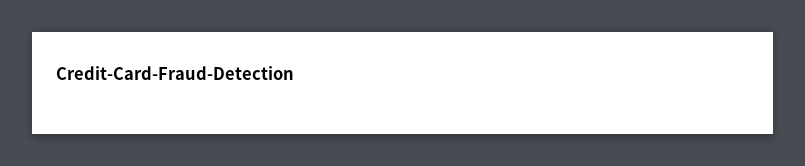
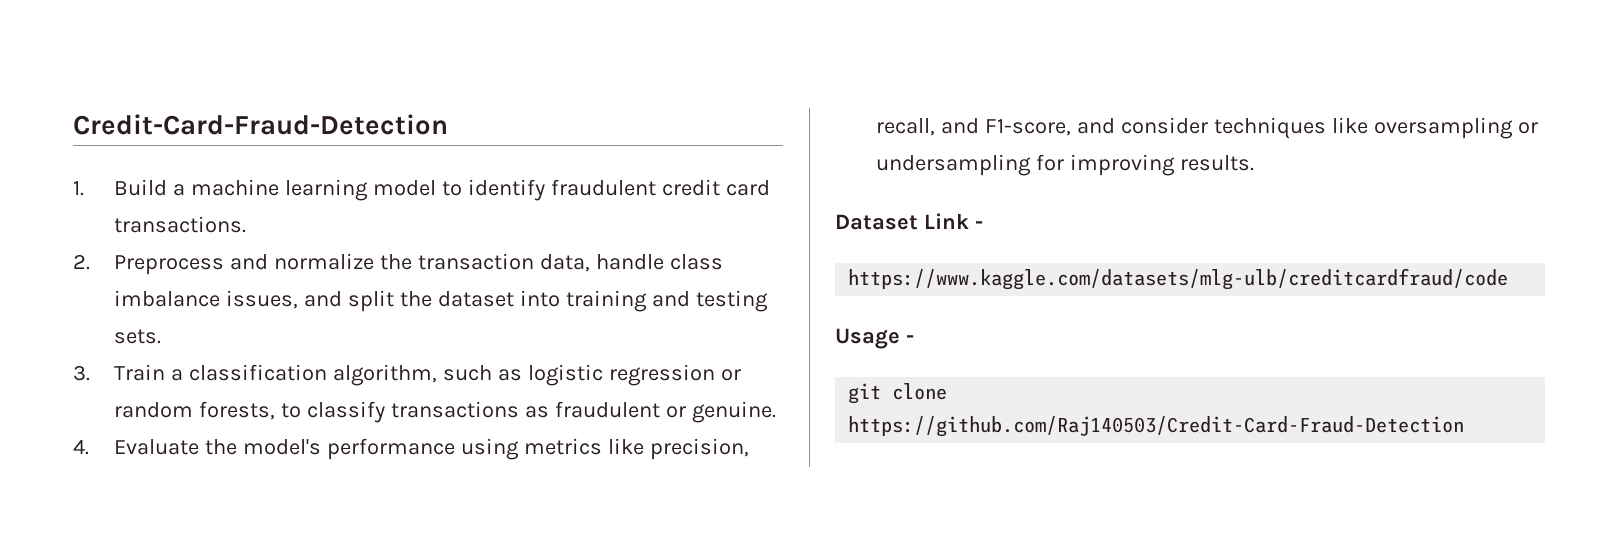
(294, 73) none -> [73,179,770,201] [114,216,247,233] [73,253,723,275] [114,290,768,312] [114,329,162,344] [73,364,741,386] [114,401,776,423] [73,438,749,460] [876,117,1538,139] [876,154,1255,176] [835,213,983,230] [848,268,1509,290] [835,328,914,349] [848,383,948,404] [848,416,1465,437] // 1. Build a machine learning model to identify fraudulent credit card transactions. // 2. Preprocess and normalize the transaction data, handle class imbalance issues, and split the dataset into training and testing sets. // 3. Train a classification algorithm, such as logistic regression or random forests, to classify transactions as fraudulent or genuine. // 4. Evaluate the model's performance using metrics like precision, recall, and F1-score, and consider techniques like oversampling or undersampling for improving results. // Dataset Link - // https://www.kaggle.com/datasets/mlg-ulb/creditcardfraud/code // Usage - // git clone https://github.com/Raj140503/Credit-Card-Fraud-Detection

